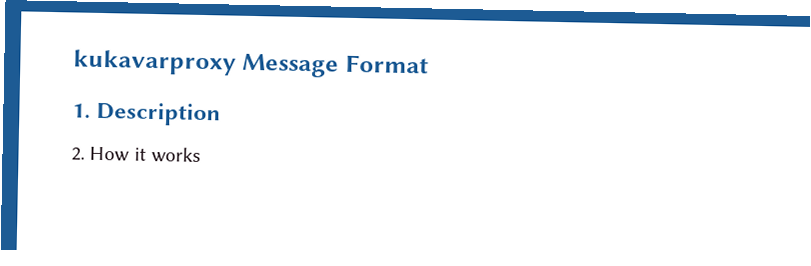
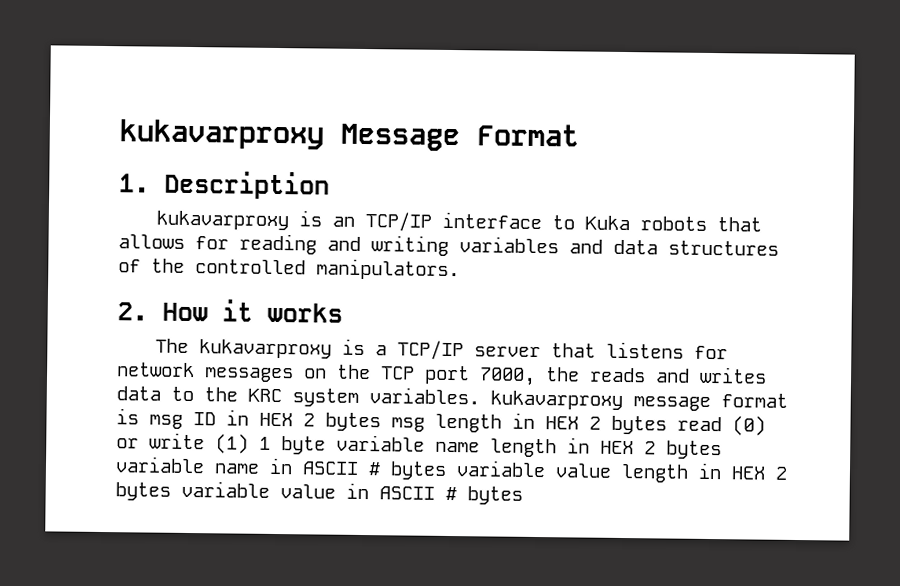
[71,146,202,163] 2. How it works -> [156,210,763,232] [118,233,779,256] [118,258,460,281] [117,299,343,323] [155,338,729,361] [117,362,767,386] [116,386,788,412] [116,408,766,436] [116,432,722,460] [115,456,788,483] [115,480,523,505] kukavarproxy is an TCP/IP interface to Kuka robots that allows for reading and writing variables and data structures of the controlled manipulators. // 2. How it works // The kukavarproxy is a TCP/IP server that listens for network messages on the TCP port 7000, the reads and writes data to the KRC system variables. kukavarproxy message format is msg ID in HEX 2 bytes msg length in HEX 2 bytes read (0) or write (1) 1 byte variable name length in HEX 2 bytes variable name in ASCII # bytes variable value length in HEX 2 bytes variable value in ASCII # bytes

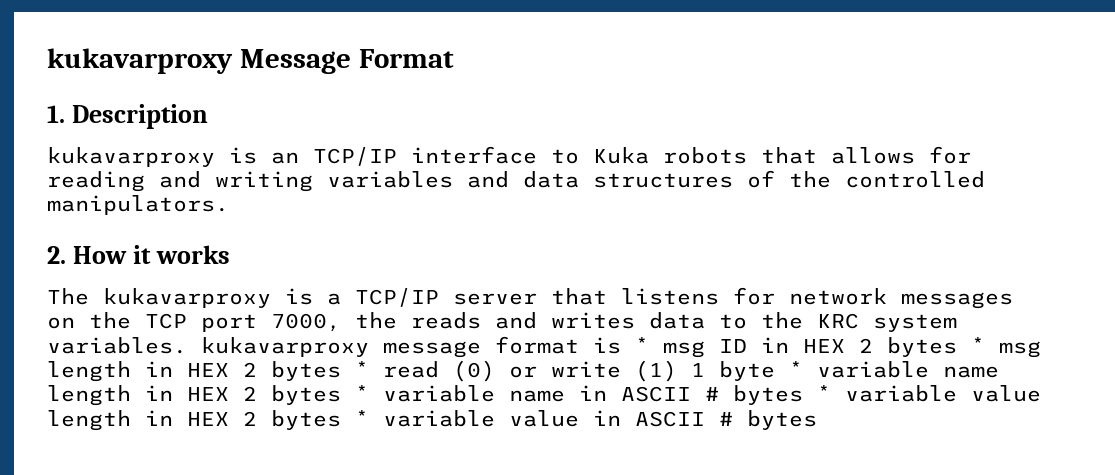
(139, 416) none -> [635,337,649,353] *
(381, 422) none -> [971,337,985,353] *
(667, 425) none -> [355,361,369,377] *
(326, 445) none -> [789,361,803,377] *
(722, 450) none -> [355,385,369,401] *
(447, 470) none -> [817,385,831,401] *
(171, 491) none -> [355,410,369,426] *

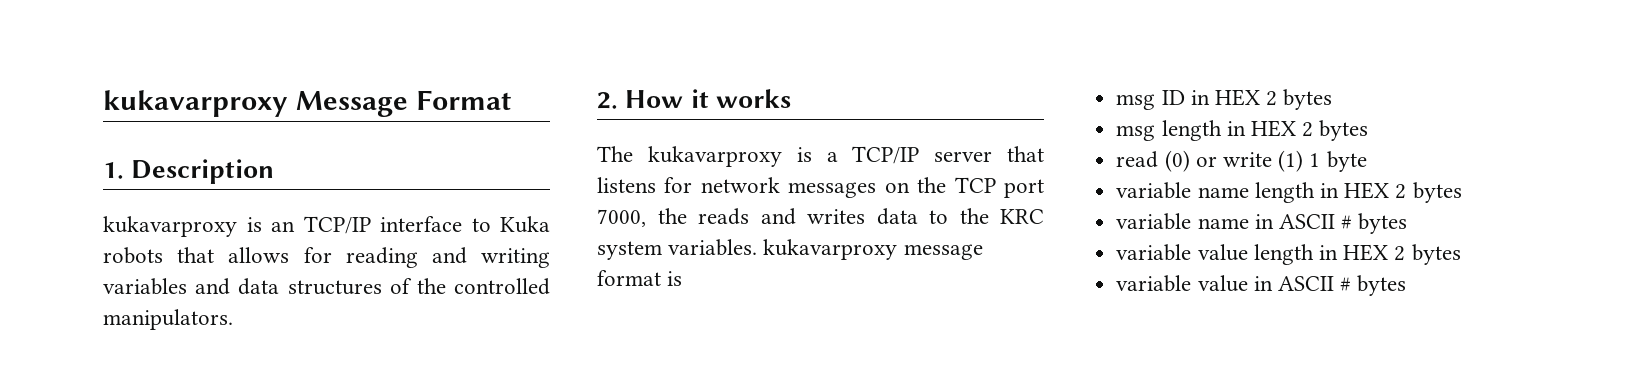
[635,337,649,353] * -> (683, 278) //
[971,337,985,353] * -> (1333, 99) //
[355,361,369,377] * -> (1369, 130) //
[789,361,803,377] * -> (1367, 161) //
[355,385,369,401] * -> (1462, 192) //
[817,385,831,401] * -> (1408, 223) //
[355,410,369,426] * -> (1461, 254) //

